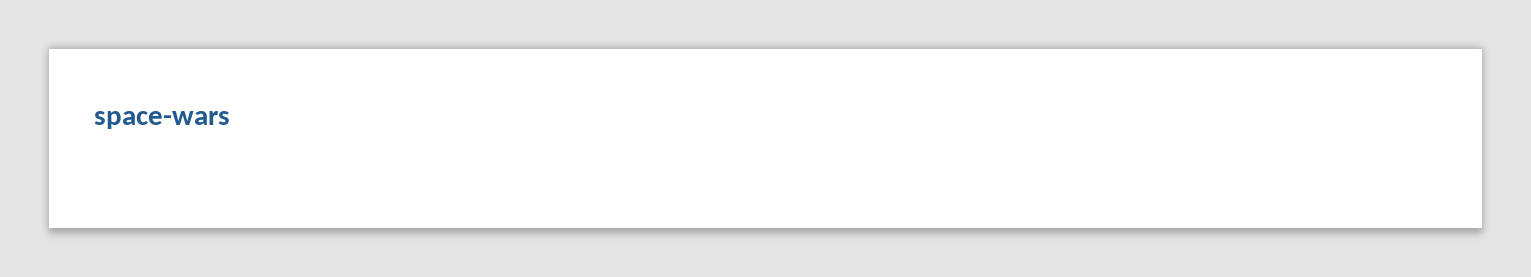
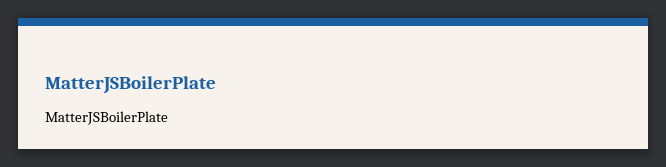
[94,111,230,129] space-wars -> [45,76,216,94] [45,111,168,125] MatterJSBoilerPlate // MatterJSBoilerPlate

